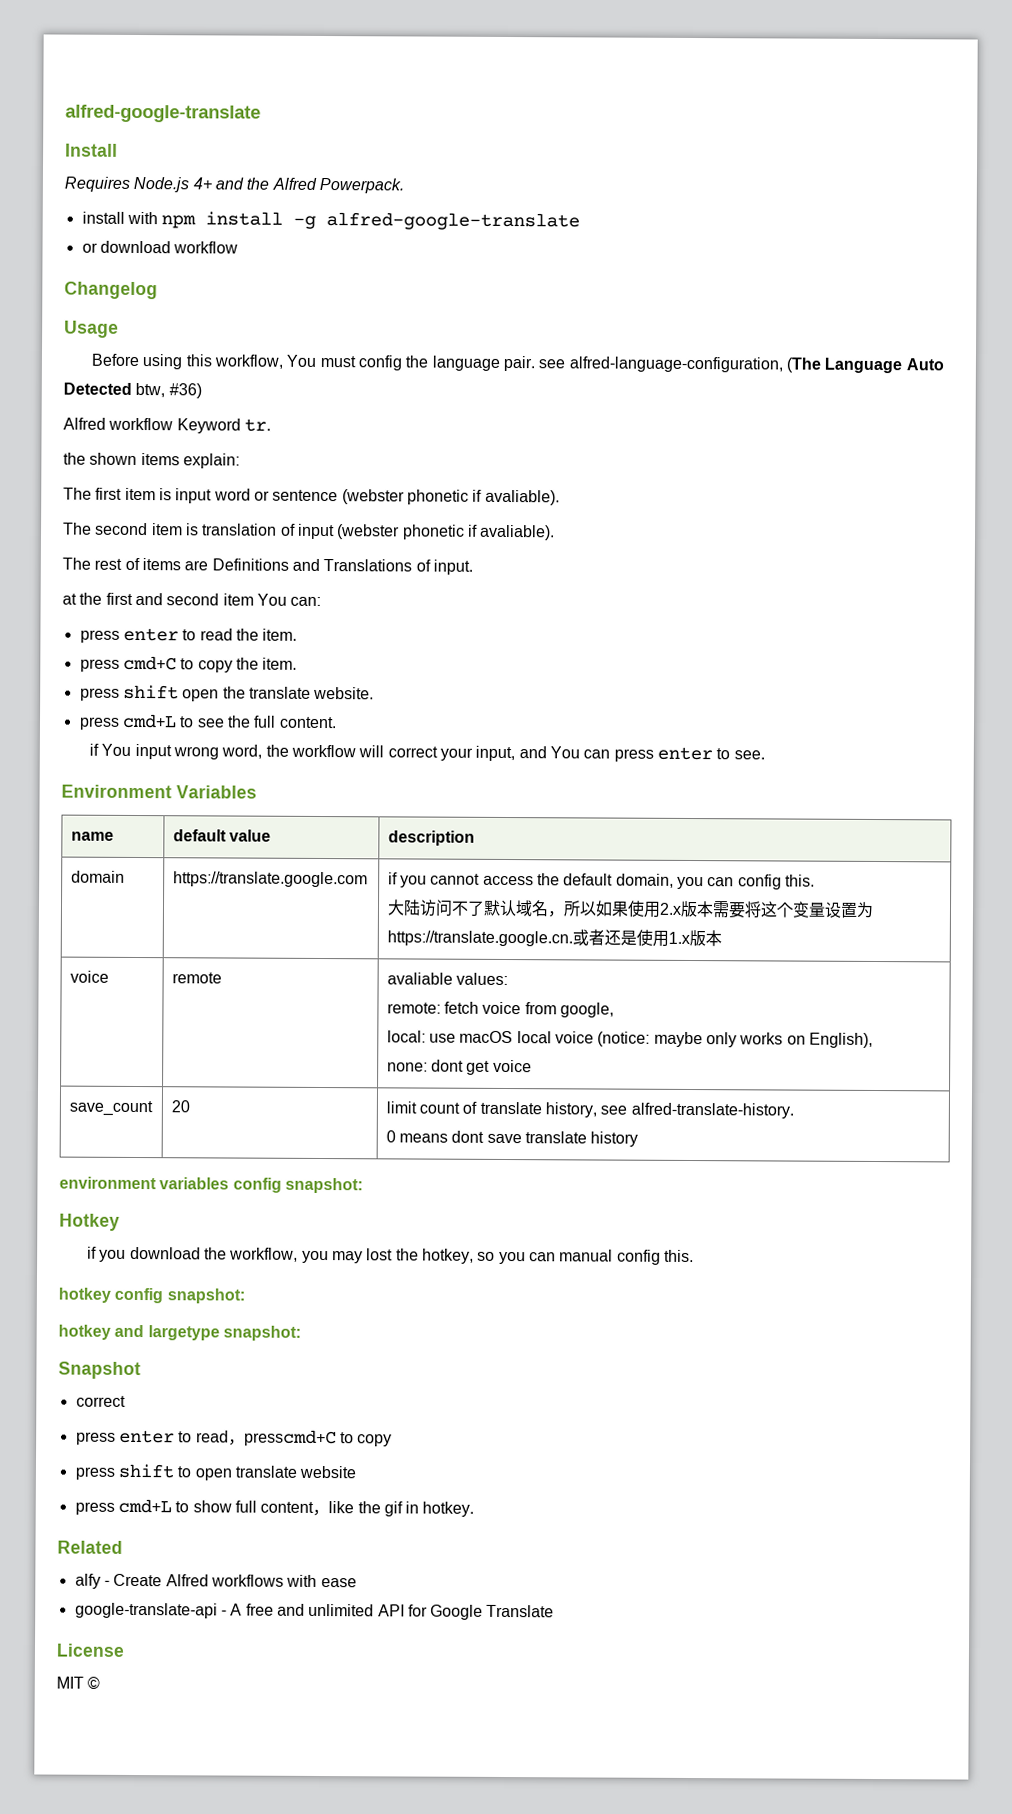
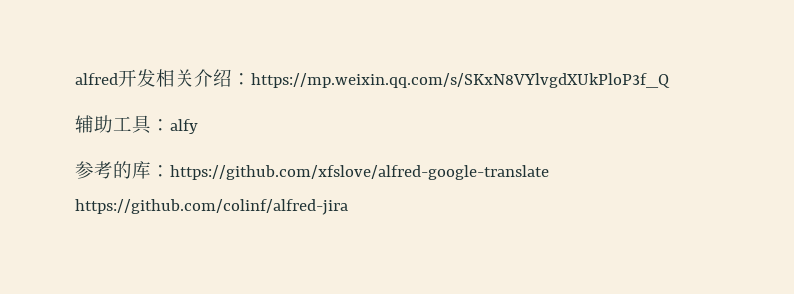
[65,104,261,123] [65,143,118,157] [64,176,404,194] [81,211,581,231] [81,240,239,254] [64,281,158,300] [64,320,119,338] [91,353,944,374] [63,382,202,399] [63,417,271,434] [63,452,240,469] [63,487,560,506] [63,522,556,541] [62,557,473,575] [62,592,322,606] [79,627,298,643] [79,655,298,673] [79,684,375,702] [78,713,337,730] [89,743,765,762] [61,784,257,799] [70,831,114,841] [172,829,272,842] [387,830,475,846] [70,870,125,883] [172,871,368,888] [387,872,816,890] [386,899,874,919] [386,929,722,947] [69,970,109,983] [171,972,222,984] [386,972,509,986] [386,1001,615,1018] [386,1030,874,1048] [386,1059,532,1075] [68,1100,153,1117] [170,1100,190,1113] [385,1101,794,1119] [385,1130,639,1147] [59,1176,363,1194] [59,1213,120,1231] [87,1246,694,1265] [58,1287,245,1304] [58,1324,301,1341] [58,1361,141,1380] [75,1395,126,1407] [75,1429,393,1447] [74,1463,357,1481] [74,1498,475,1517] [57,1540,123,1554] [74,1573,357,1589] [74,1602,555,1620] [56,1643,125,1657] [56,1676,101,1690] alfred-google-translate // Install // Requires Node.js 4+ and the Alfred Powerpack. // install with npm install -g alfred-google-translate // or download workflow // Changelog // Usage // Before using this workflow, You must config the language pair. see alfred-language-configuration, (The Language Auto Detected btw, #36) // Alfred workflow Keyword tr. // the shown items explain: // The first item is input word or sentence (webster phonetic if avaliable). // The second item is translation of input (webster phonetic if avaliable). // The rest of items are Definitions and Translations of input. // at the first and second item You can: // press enter to read the item. // press cmd+C to copy the item. // press shift open the translate website. // press cmd+L to see the full content. // if You input wrong word, the workflow will correct your input, and You can press enter to see. // Environment Variables // name | default value | description // domain | https://translate.google.com | if you cannot access the default domain, you can config this. // 大陆访问不了默认域名，所以如果使用2.x版本需要将这个变量设置为https://translate.google.cn.或者还是使用1.x版本 // voice | remote | avaliable values: // remote: fetch voice from google, // local: use macOS local voice (notice: maybe only works on English), // none: dont get voice // save_count | 20 | limit count of translate history, see alfred-translate-history. // 0 means dont save translate history // environment variables config snapshot: // Hotkey // if you download the workflow, you may lost the hotkey, so you can manual config this. // hotkey config snapshot: // hotkey and largetype snapshot: // Snapshot // correct // press enter to read，presscmd+C to copy // press shift to open translate website // press cmd+L to show full content，like the gif in hotkey. // Related // alfy - Create Alfred workflows with ease // google-translate-api - A free and unlimited API for Google Translate // License // MIT © -> [75,69,670,88] [75,115,198,134] [75,161,549,180] [75,199,348,215] alfred开发相关介绍：https://mp.weixin.qq.com/s/SKxN8VYlvgdXUkPloP3f_Q // 辅助工具：alfy // 参考的库：https://github.com/xfslove/alfred-google-translate https://github.com/colinf/alfred-jira

